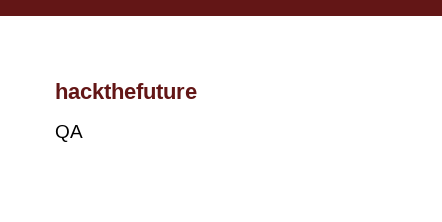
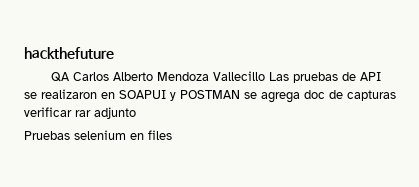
(83, 133) none -> [73,71,382,83] [24,89,396,103] [24,107,136,119] [24,130,172,140] Carlos Alberto Mendoza Vallecillo Las pruebas de API se realizaron en SOAPUI y POSTMAN se agrega doc de capturas verificar rar adjunto // Pruebas selenium en files

